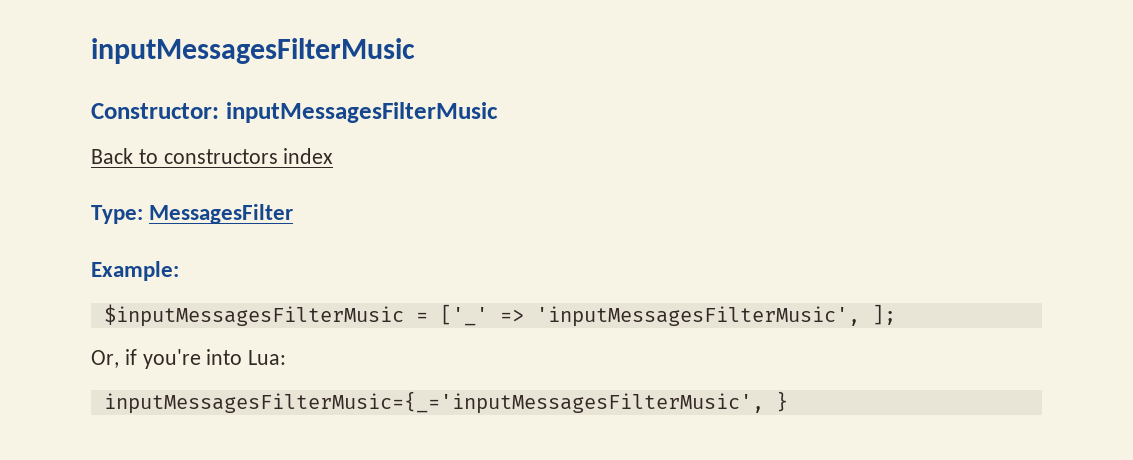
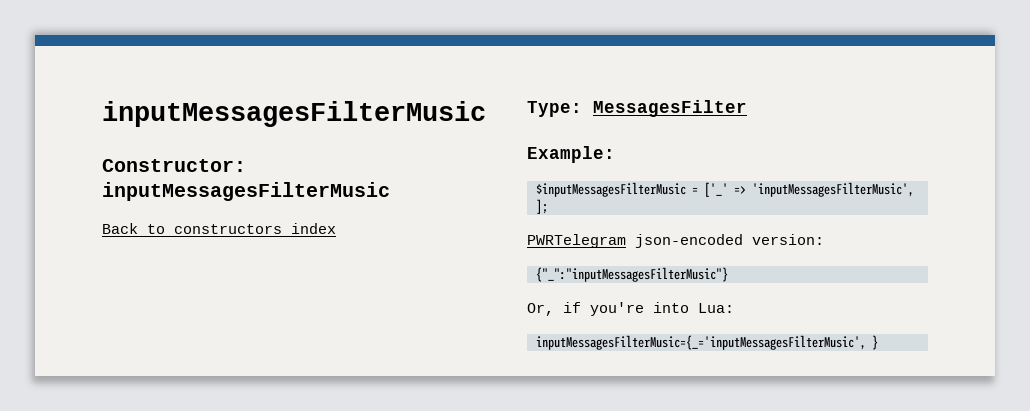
(896, 314) none -> [527,234,824,248] [536,267,728,282] // PWRTelegram json-encoded version: // {"_":"inputMessagesFilterMusic"}

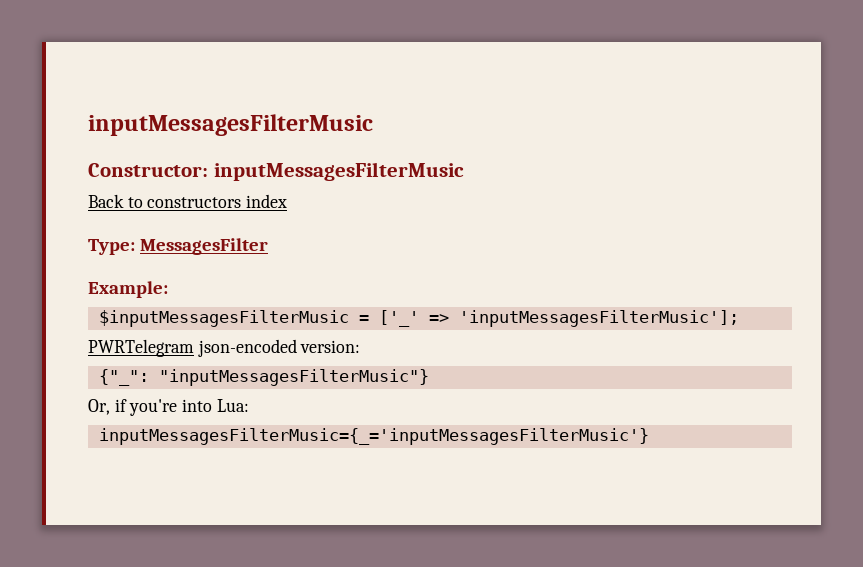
[752,182,914,197] [536,199,548,214] 'inputMessagesFilterMusic', ]; -> [458,310,739,327] 'inputMessagesFilterMusic'];
[536,267,728,282] {"_":"inputMessagesFilterMusic"} -> [98,369,429,386] {"_": "inputMessagesFilterMusic"}
[536,335,878,350] inputMessagesFilterMusic={_='inputMessagesFilterMusic', } -> [98,428,649,445] inputMessagesFilterMusic={_='inputMessagesFilterMusic'}

